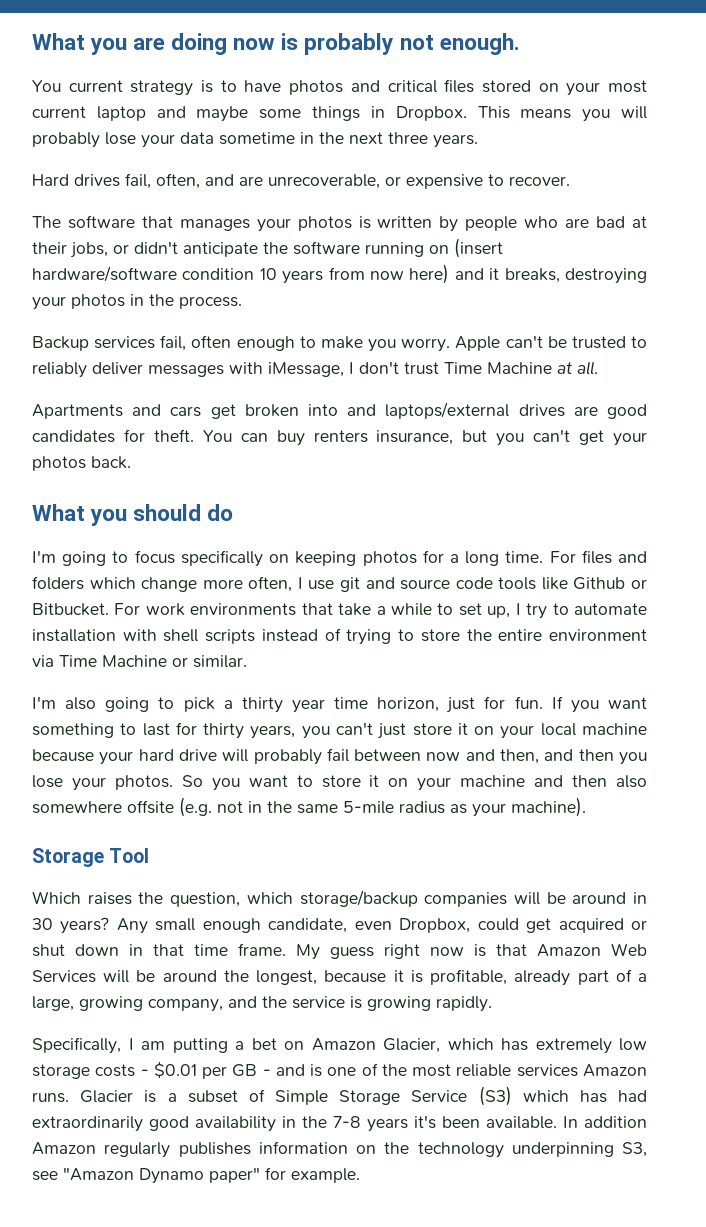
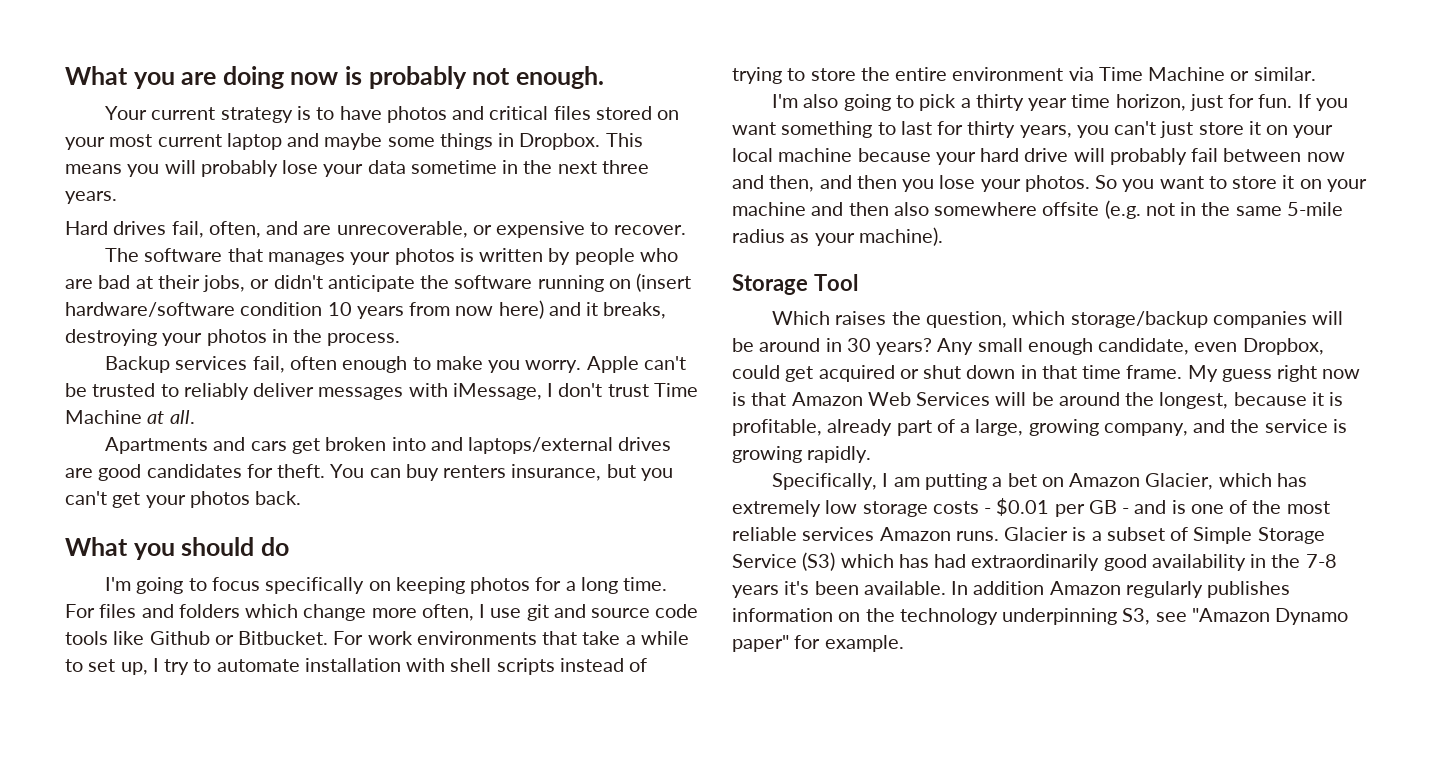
[32,80,61,92] You -> [105,106,148,120] Your

